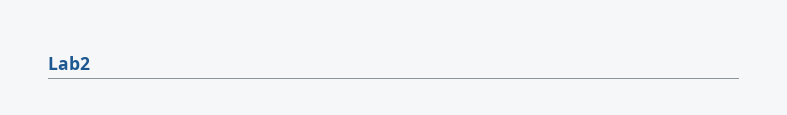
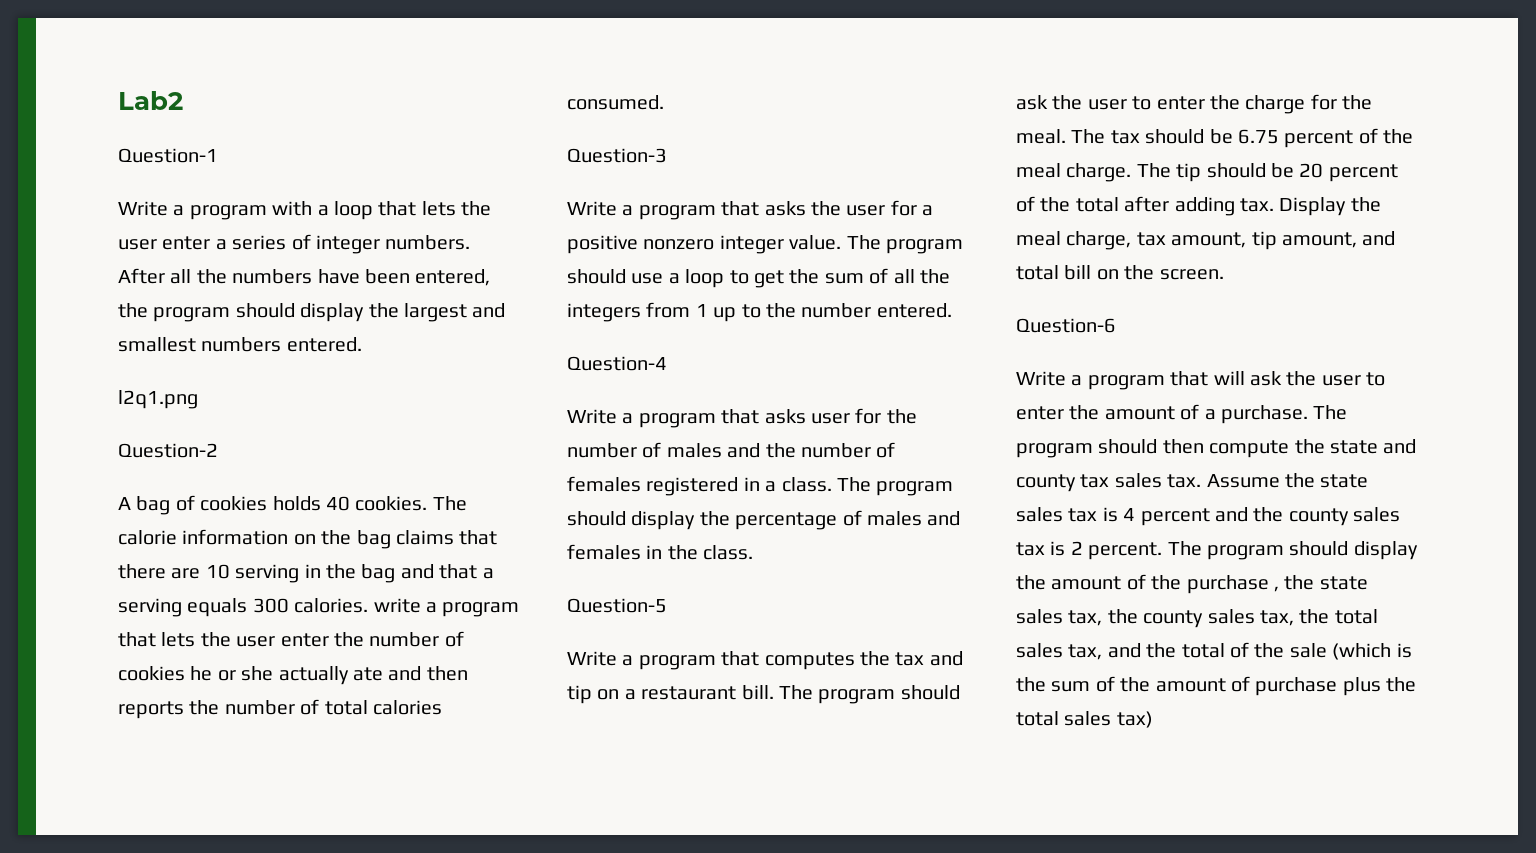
(90, 63) none -> [118,148,218,163] [118,201,492,220] [118,234,471,254] [118,268,491,286] [118,303,506,322] [118,337,362,352] [118,390,198,409] [118,443,218,458] [118,495,467,515] [118,529,498,549] [118,564,494,583] [118,598,520,617] [118,631,464,647] [118,666,468,685] [118,699,442,719] [567,95,664,110] [567,148,667,163] [567,200,934,220] [567,235,963,254] [567,268,950,288] [567,302,952,322] [567,356,667,371] [567,408,917,428] [567,442,896,458] [567,476,954,496] [567,510,961,530] [567,544,754,560] [567,598,667,613] [567,651,963,670] [567,685,960,704] [1016,94,1373,114] [1016,128,1414,148] [1016,163,1398,182] [1016,196,1381,216] [1016,231,1396,250] [1016,265,1224,280] [1016,318,1116,333] [1016,371,1386,390] [1016,404,1348,424] [1016,439,1417,458] [1016,473,1369,492] [1016,507,1401,526] [1016,541,1418,560] [1016,574,1368,594] [1016,609,1378,628] [1016,642,1412,660] [1016,676,1417,696] [1016,711,1153,728] // Question-1 // Write a program with a loop that lets the user enter a series of integer numbers. After all the numbers have been entered, the program should display the largest and smallest numbers entered. // l2q1.png // Question-2 // A bag of cookies holds 40 cookies. The calorie information on the bag claims that there are 10 serving in the bag and that a serving equals 300 calories. write a program that lets the user enter the number of cookies he or she actually ate and then reports the number of total calories consumed. // Question-3 // Write a program that asks the user for a positive nonzero integer value. The program should use a loop to get the sum of all the integers from 1 up to the number entered. // Question-4 // Write a program that asks user for the number of males and the number of females registered in a class. The program should display the percentage of males and females in the class. // Question-5 // Write a program that computes the tax and tip on a restaurant bill. The program should ask the user to enter the charge for the meal. The tax should be 6.75 percent of the meal charge. The tip should be 20 percent of the total after adding tax. Display the meal charge, tax amount, tip amount, and total bill on the screen. // Question-6 // Write a program that will ask the user to enter the amount of a purchase. The program should then compute the state and county tax sales tax. Assume the state sales tax is 4 percent and the county sales tax is 2 percent. The program should display the amount of the purchase , the state sales tax, the county sales tax, the total sales tax, and the total of the sale (which is the sum of the amount of purchase plus the total sales tax)

